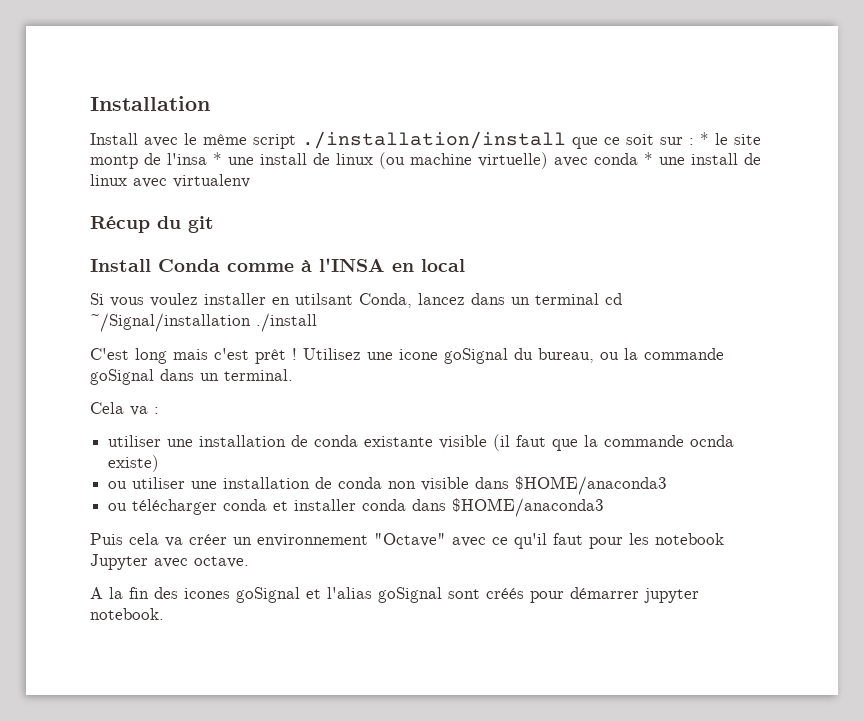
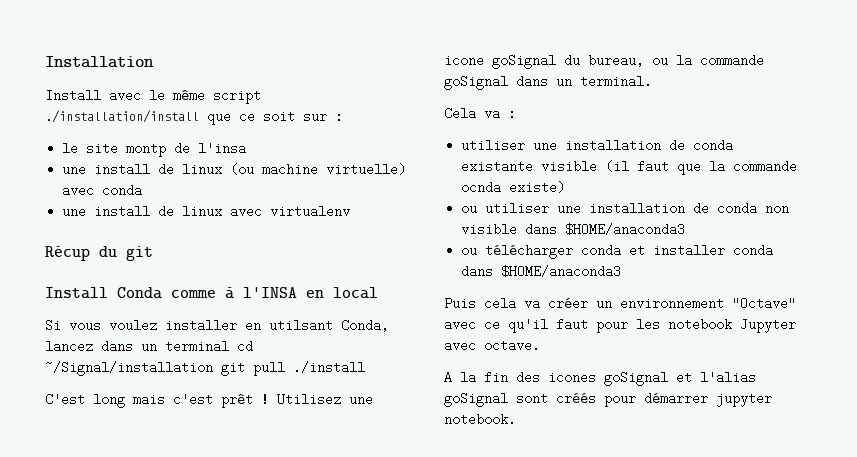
[700,132,709,145] * -> (343, 116) //
[213,152,222,165] * -> (247, 148) //
[644,152,653,165] * -> (143, 190) //
(251, 322) none -> [221,362,285,376] git pull

